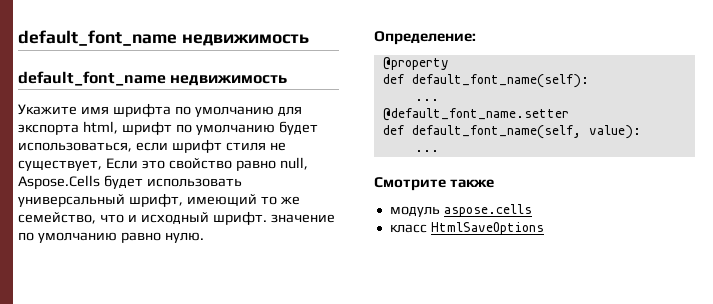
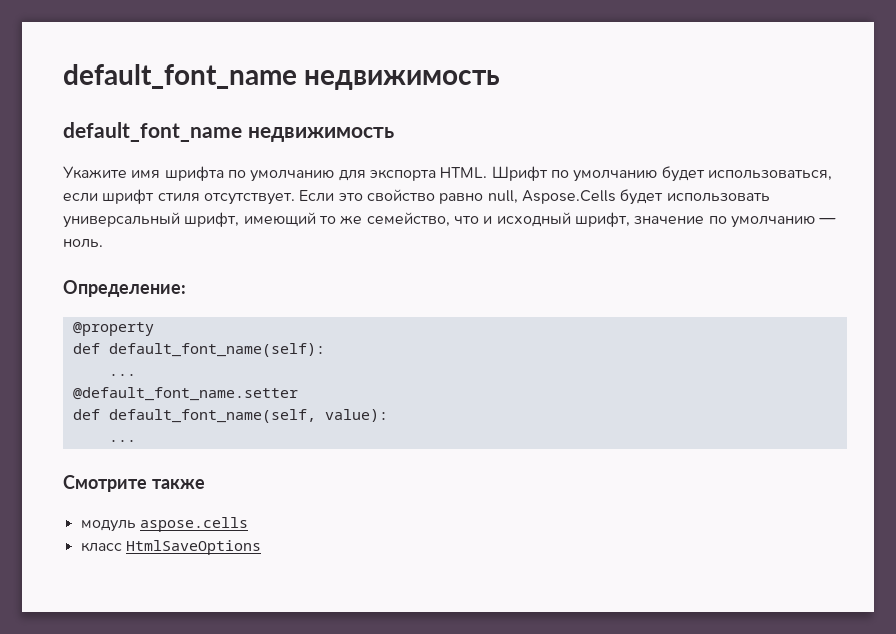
[82,121,172,135] html, шрифт -> [440,166,548,181] HTML. Шрифт
[269,142,286,151] [18,160,102,171] не существует, -> [203,193,295,205] отсутствует.
[212,211,267,225] шрифт. -> [574,212,630,227] шрифт,
[120,232,204,243] равно нулю. -> [819,218,837,224] [63,239,103,248] — ноль.

